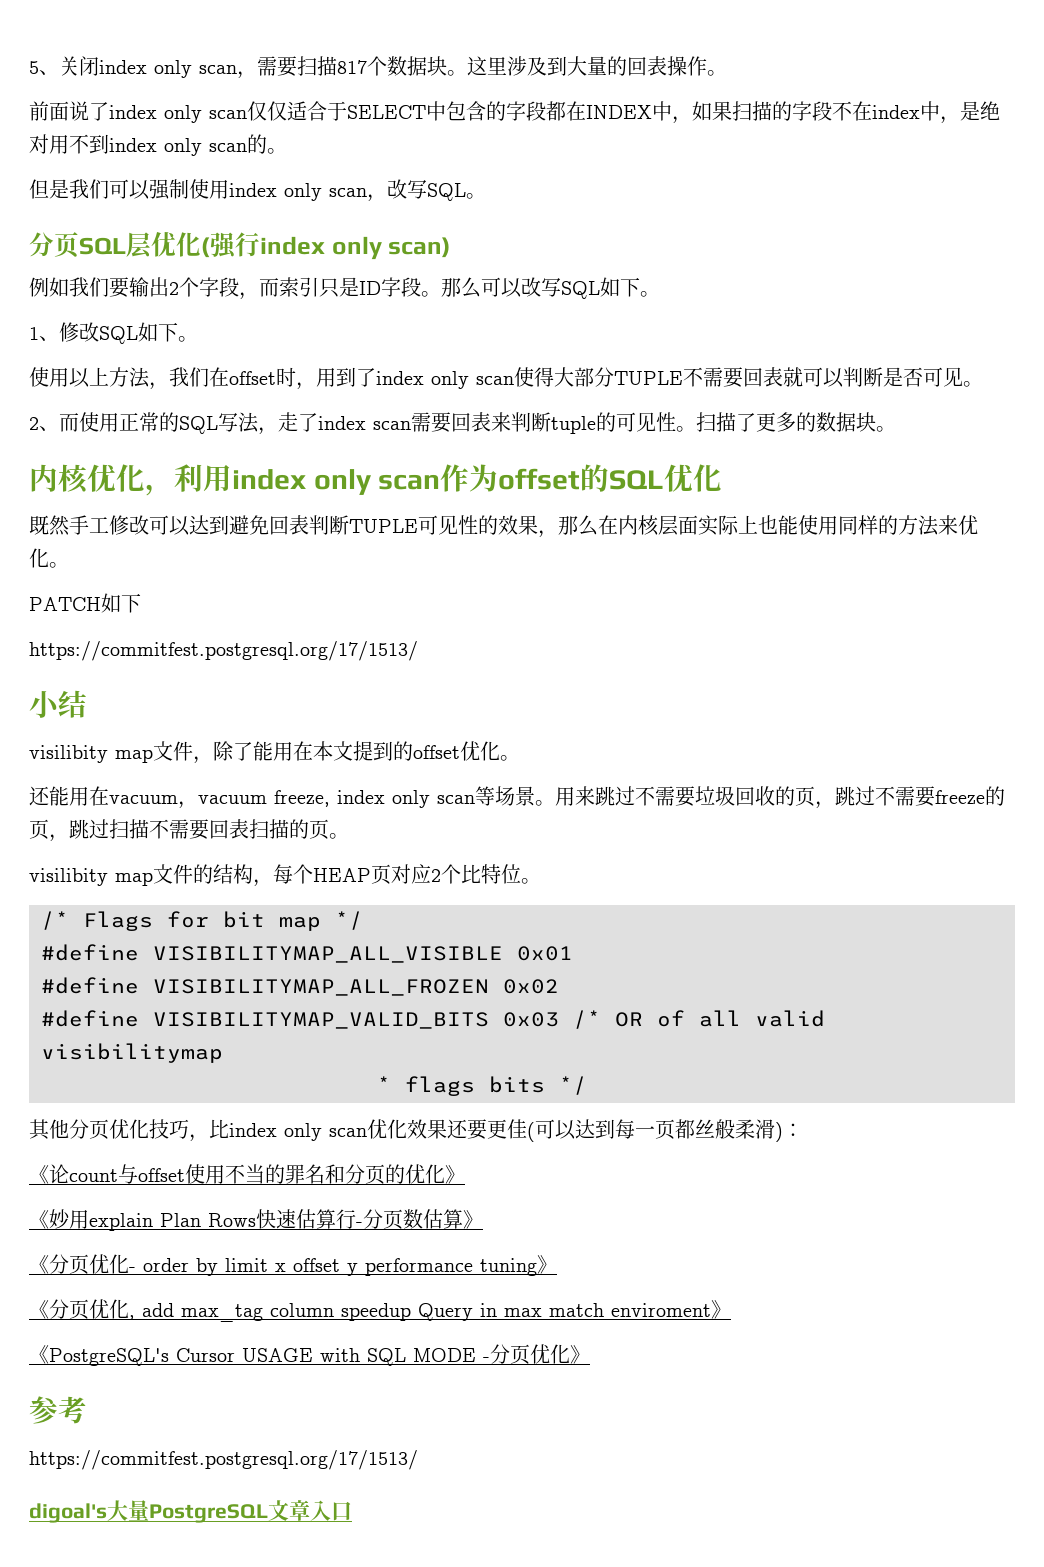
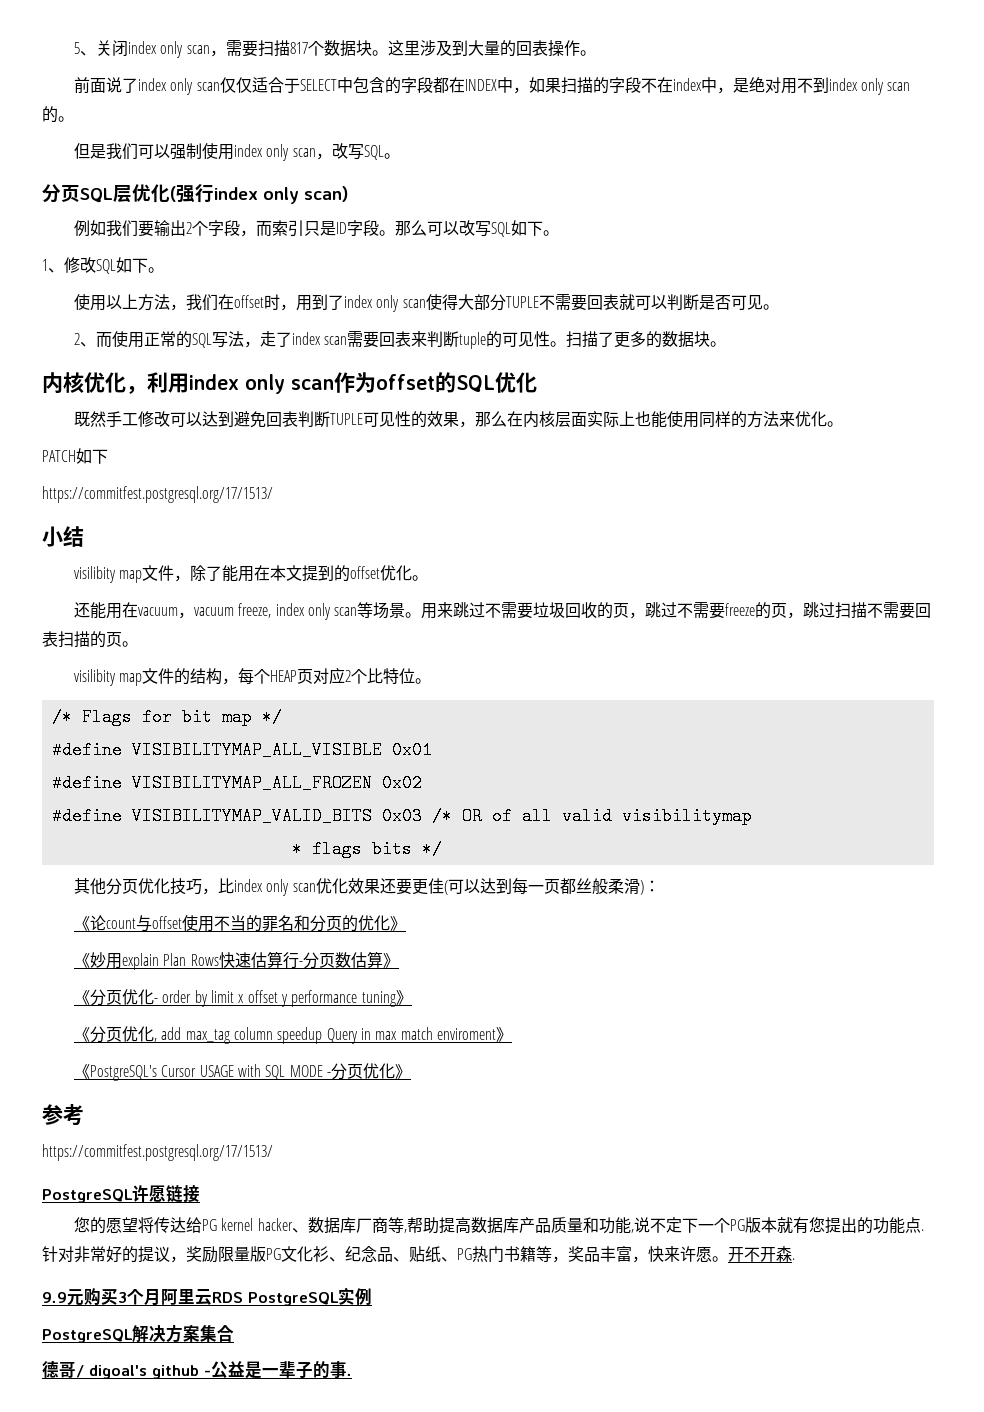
[29,1500,352,1523] digoal's大量PostgreSQL文章入口 -> [42,1184,200,1203] [74,1217,924,1234] [42,1246,795,1263] [42,1287,372,1306] [42,1324,234,1343] [42,1361,352,1379] PostgreSQL许愿链接 // 您的愿望将传达给PG kernel hacker、数据库厂商等,帮助提高数据库产品质量和功能,说不定下一个PG版本就有您提出的功能点.针对非常好的提议，奖励限量版PG文化衫、纪念品、贴纸、PG热门书籍等，奖品丰富，快来许愿。开不开森. // 9.9元购买3个月阿里云RDS PostgreSQL实例 // PostgreSQL解决方案集合 // 德哥/ digoal's github -公益是一辈子的事.

